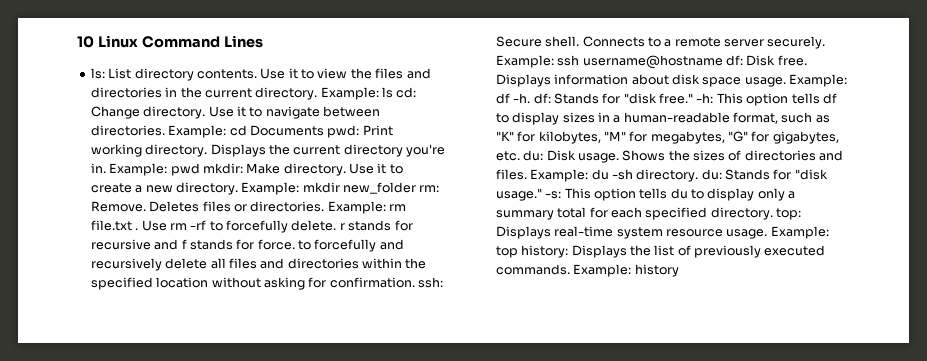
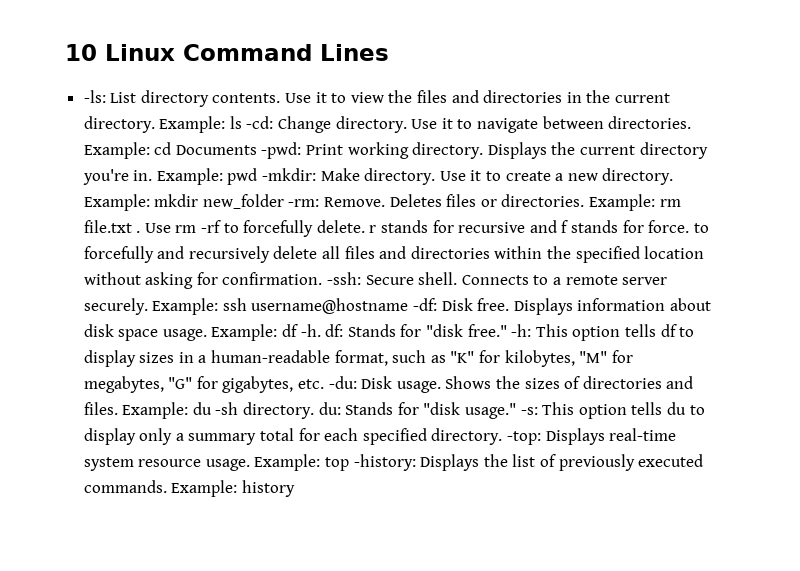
[90,68,105,79] ls: -> [83,90,106,103] -ls:
[396,87,417,98] cd: -> [246,116,274,129] -cd:
[327,125,360,138] pwd: -> [261,142,302,159] -pwd:
[202,163,243,174] mkdir: -> [262,168,317,181] -mkdir:
[419,185,440,192] rm: -> [288,199,320,207] -rm:
[418,277,443,288] ssh: -> [327,272,362,285] -ssh:
[725,55,743,66] df: -> [413,298,438,311] -df:
[523,150,544,161] du: -> [328,376,357,389] -du:
[776,208,801,220] top: -> [507,431,542,445] -top:
[521,245,569,258] history: -> [353,454,416,471] -history:

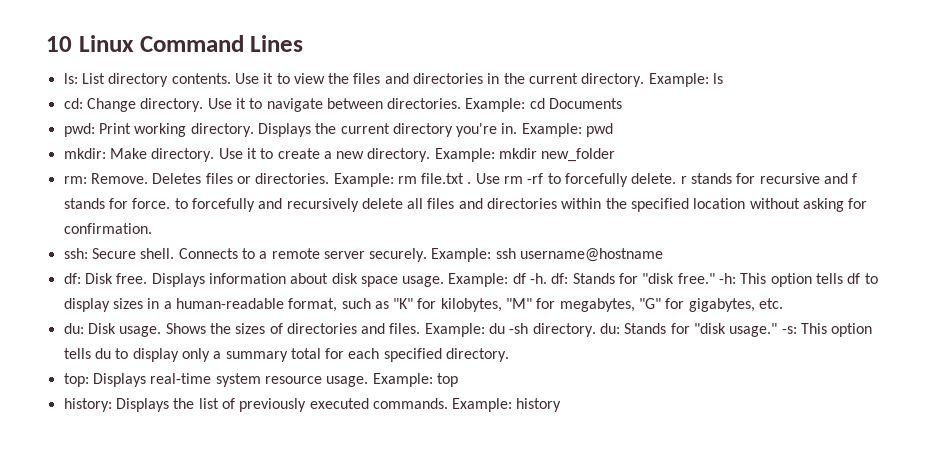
[83,90,106,103] -ls: -> [63,73,78,84] ls:
[246,116,274,129] -cd: -> [63,98,83,109] // cd:
[261,142,302,159] -pwd: -> [63,123,95,137] // pwd:
[262,168,317,181] -mkdir: -> [63,148,106,159] // mkdir:
[288,199,320,207] -rm: -> [63,176,87,184] // rm:
[327,272,362,285] -ssh: -> [63,248,88,259] // ssh:
[413,298,438,311] -df: -> [63,273,81,284] // df:
[328,376,357,389] -du: -> [63,323,84,334] // du:
[507,431,542,445] -top: -> [63,373,89,387] // top:
[353,454,416,471] -history: -> [63,398,112,412] // history:

